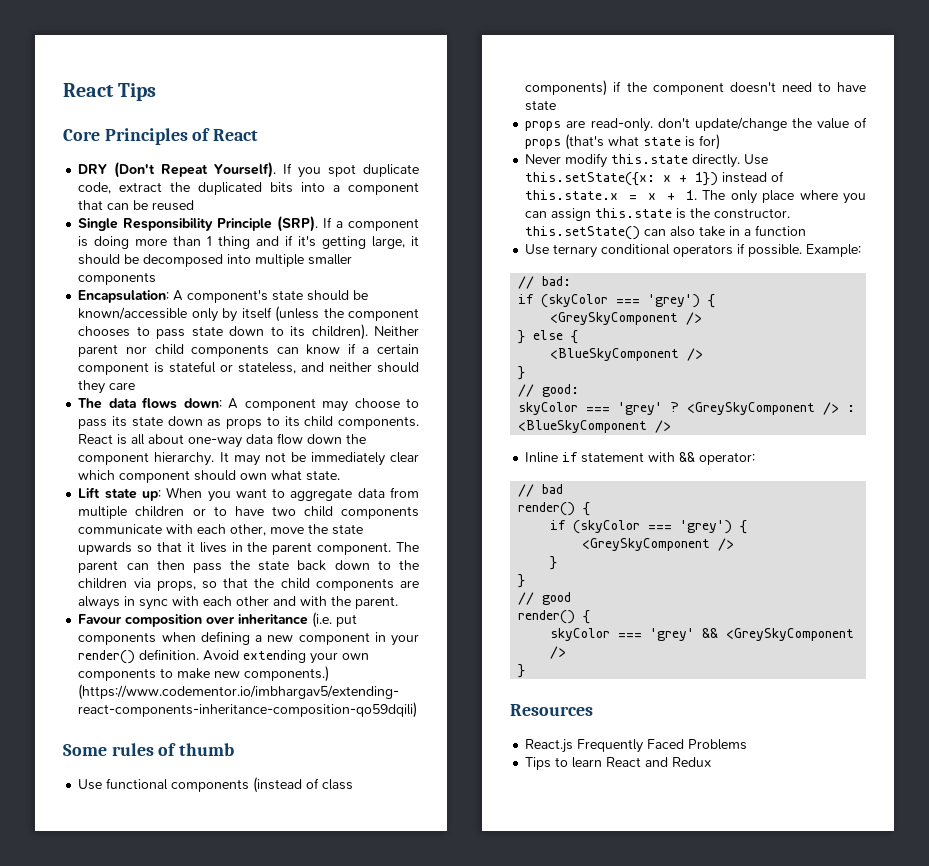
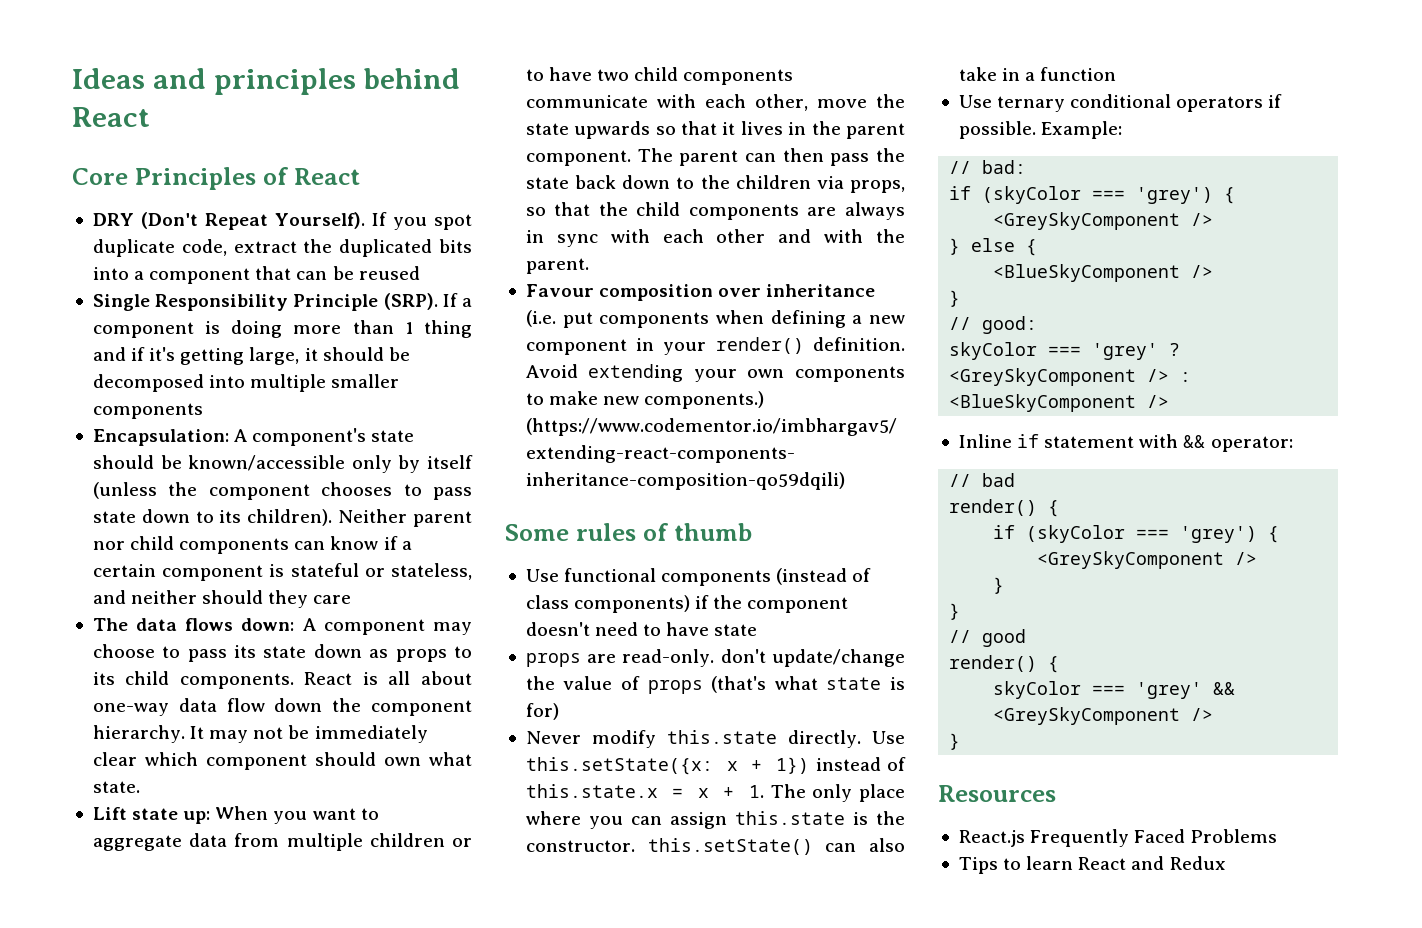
[63,83,157,101] React Tips -> [72,68,460,95] [72,107,150,127] Ideas and principles behind React

